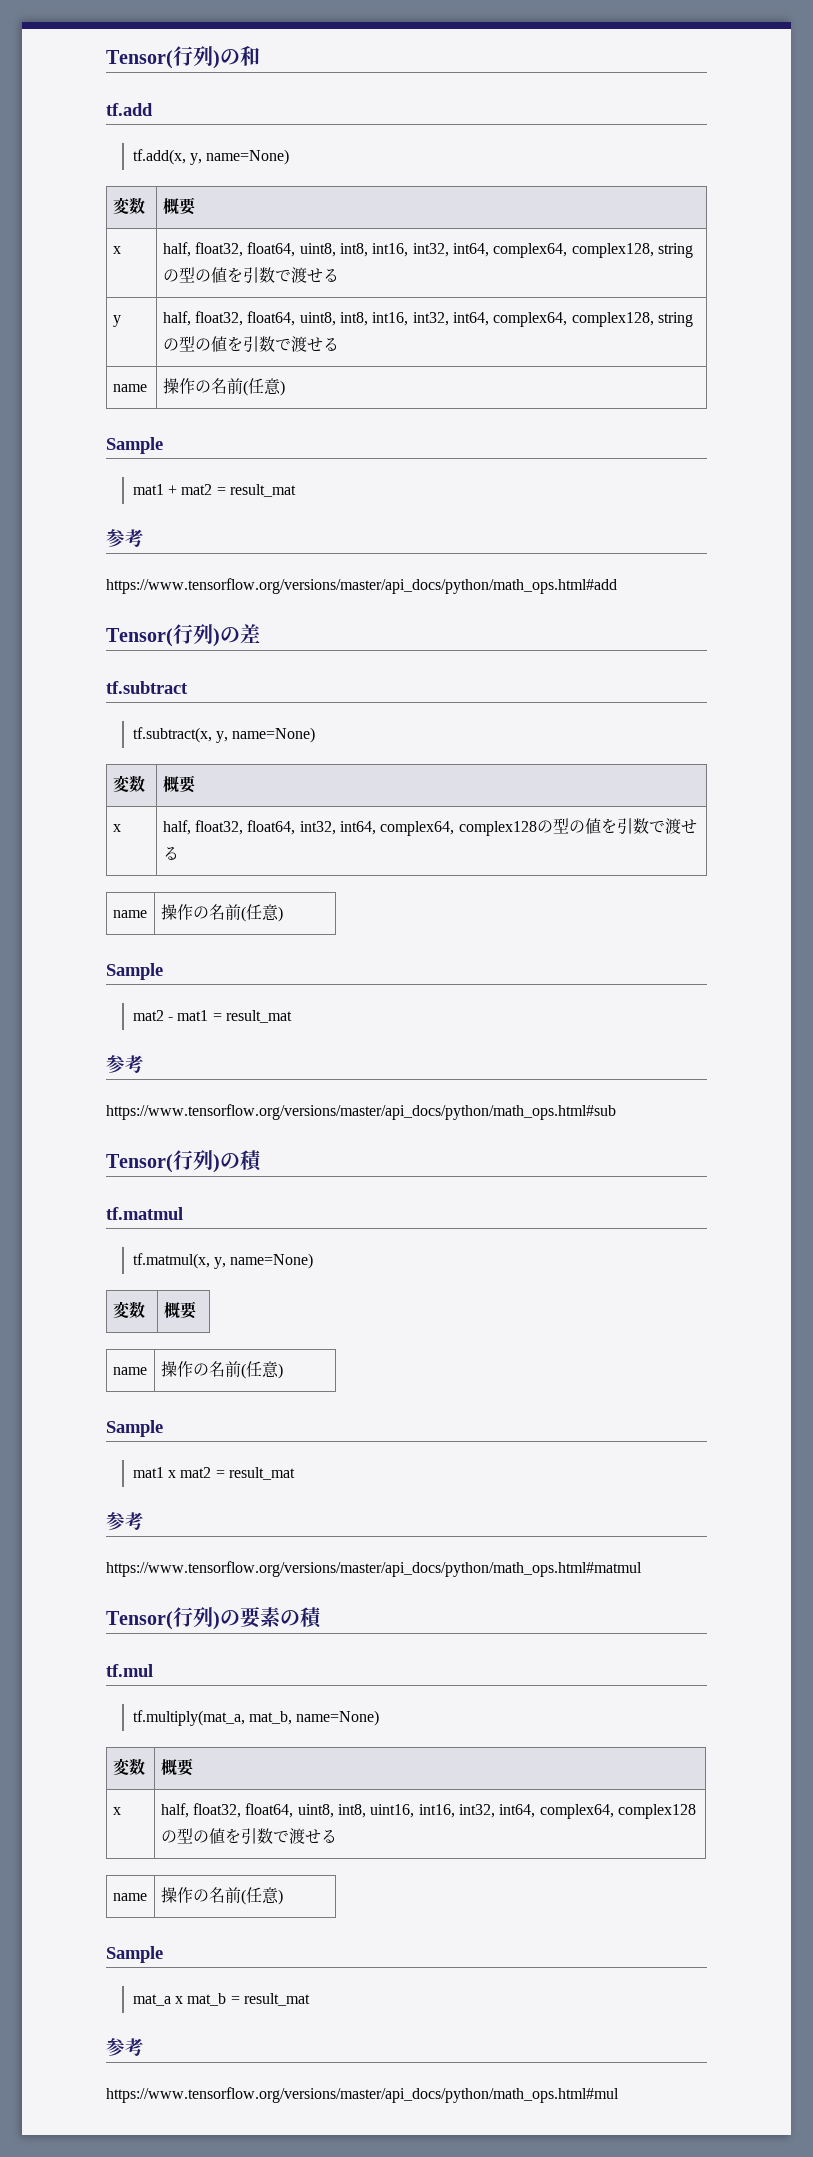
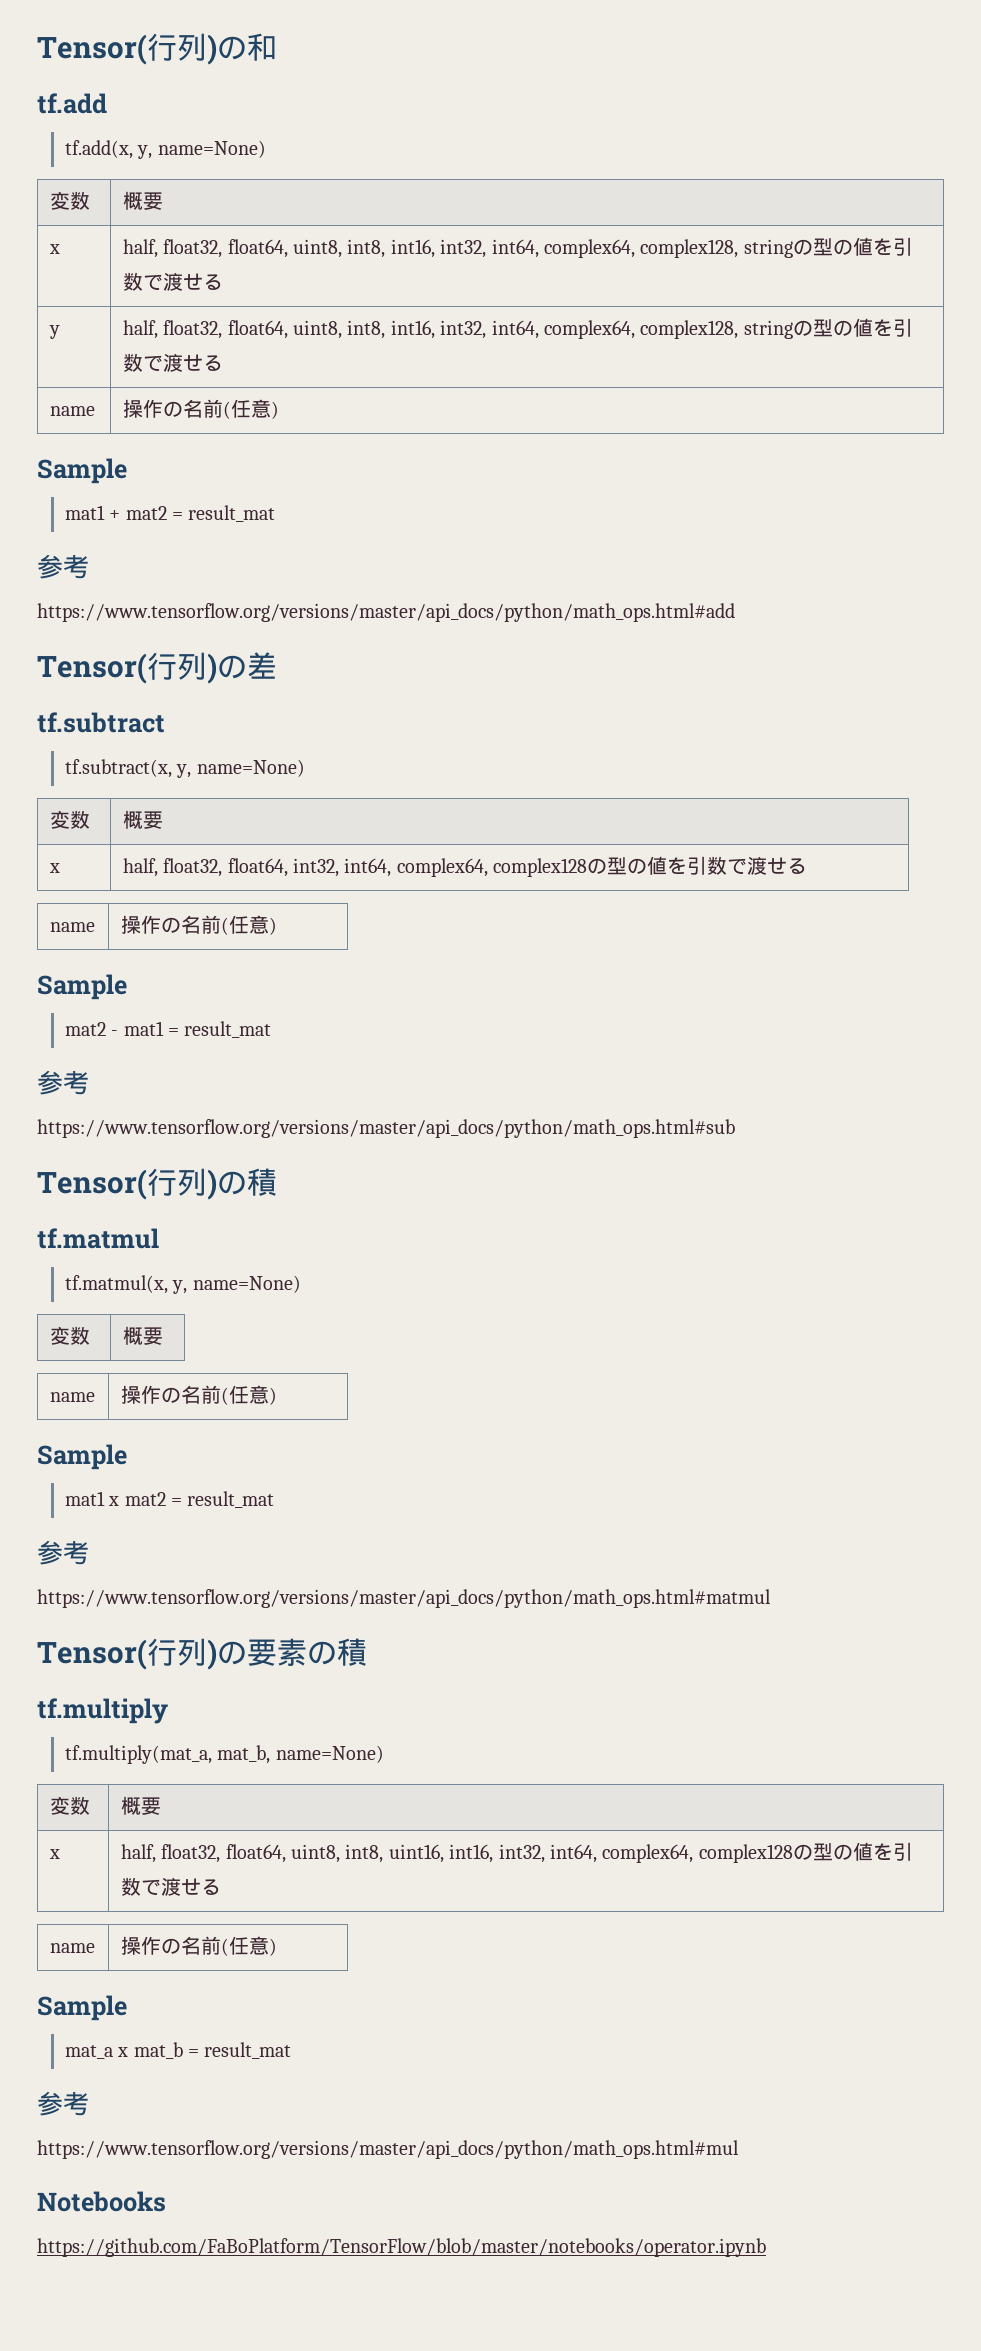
[106,1664,153,1677] tf.mul -> [37,1698,168,1724] tf.multiply
(619, 2095) none -> [37,2191,166,2212] [37,2238,766,2257] // Notebooks // https://github.com/FaBoPlatform/TensorFlow/blob/master/notebooks/operator.ipynb

